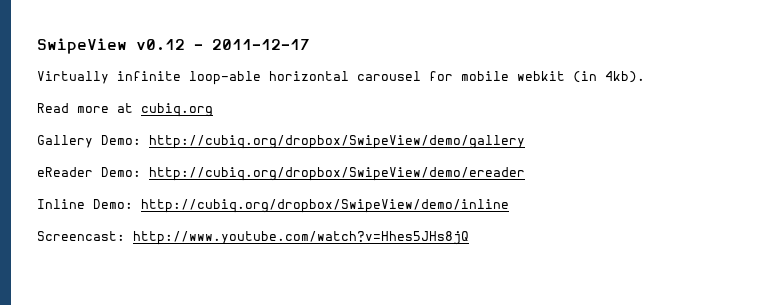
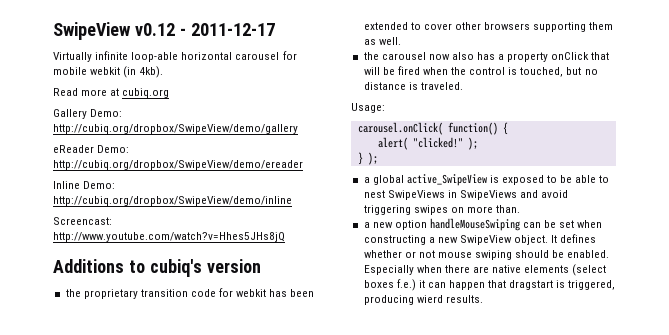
(469, 238) none -> [53,259,261,277] [65,288,315,299] [363,22,614,32] [363,37,401,45] [363,52,610,62] [363,66,598,77] [363,82,463,90] [351,103,385,113] [357,122,508,135] [377,137,478,150] [357,152,378,165] [363,174,610,186] [363,190,569,200] [363,205,521,215] [363,218,603,231] [363,234,597,245] [363,250,610,260] [363,264,607,276] [363,279,616,291] [363,295,483,305] // Additions to cubiq's version // the proprietary transition code for webkit has been extended to cover other browsers supporting them as well. // the carousel now also has a property onClick that will be fired when the control is touched, but no distance is traveled. // Usage: // carousel.onClick( function() { // alert( "clicked!" ); // } ); // a global active_SwipeView is exposed to be able to nest SwipeViews in SwipeViews and avoid triggering swipes on more than. // a new option handleMouseSwiping can be set when constructing a new SwipeView object. It defines whether or not mouse swiping should be enabled. Especially when there are native elements (select boxes f.e.) it can happen that dragstart is triggered, producing wierd results.

